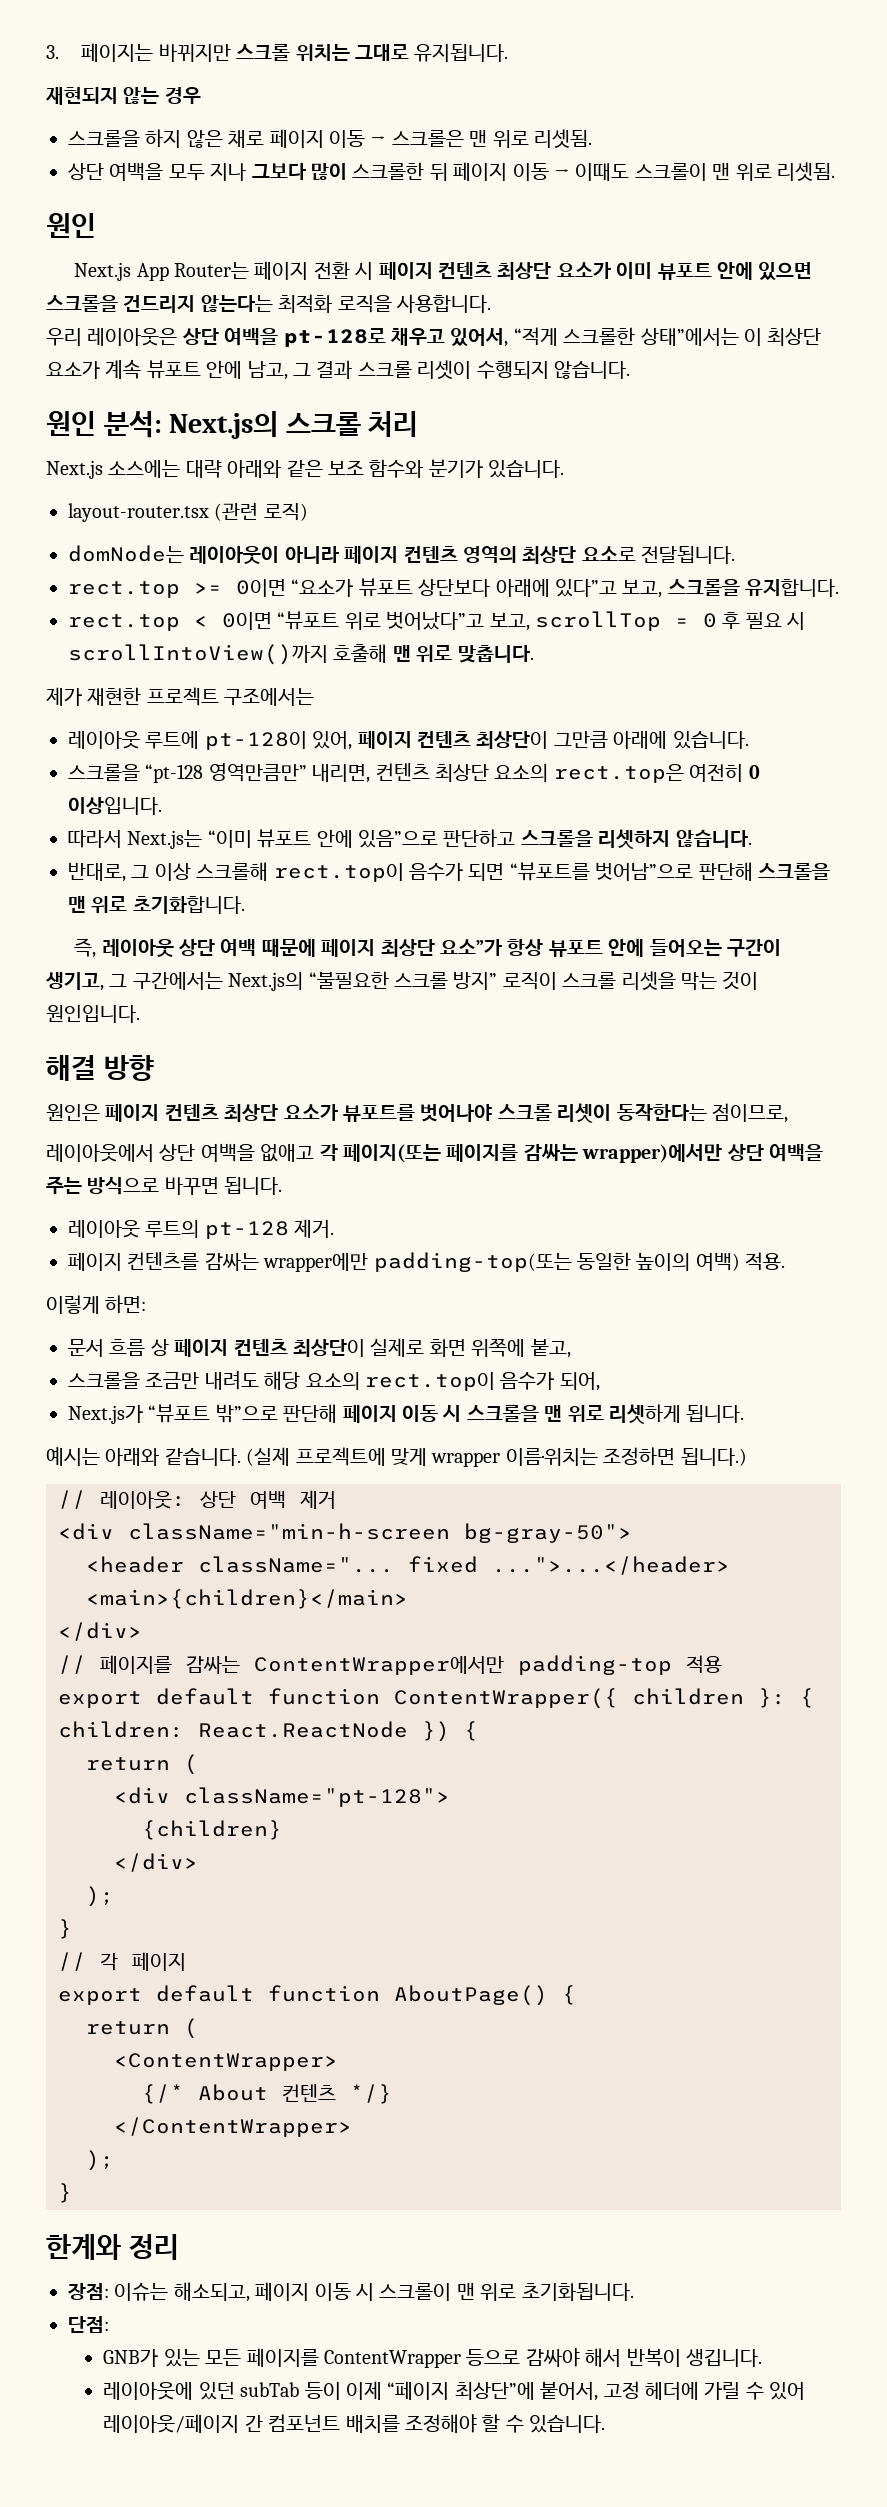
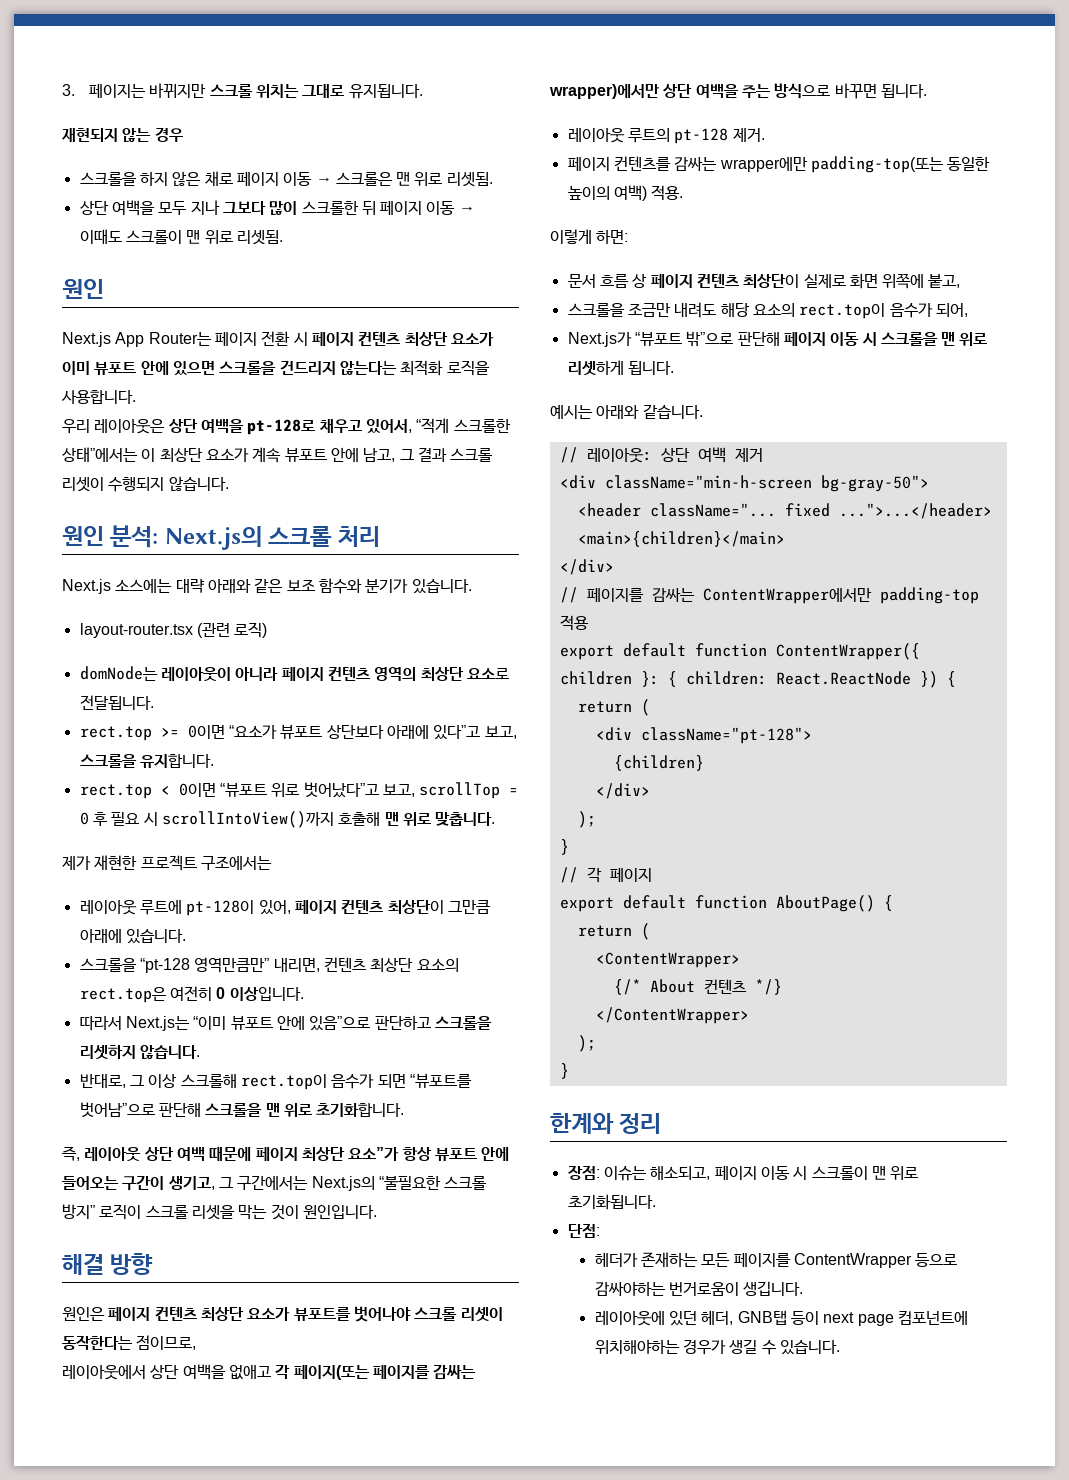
[246,1447,747,1467] (실제 프로젝트에 맞게 wrapper 이름·위치는 조정하면 됩니다.) -> (703, 411) none
[103,2349,200,2367] GNB가 있는 -> [594,1252,698,1267] 헤더가 존재하는
[525,2348,681,2367] 감싸야 해서 반복이 -> [594,1281,739,1296] 감싸야하는 번거로움이
[240,2381,806,2401] [103,2414,501,2433] subTab 등이 이제 “페이지 최상단”에 붙어서, 고정 헤더에 가릴 수 있어 레이아웃/페이지 간 컴포넌트 배치를 조정해야 할 -> [701,1310,968,1326] [594,1339,758,1355] 헤더, GNB탭 등이 next page 컴포넌트에 위치해야하는 경우가 생길

